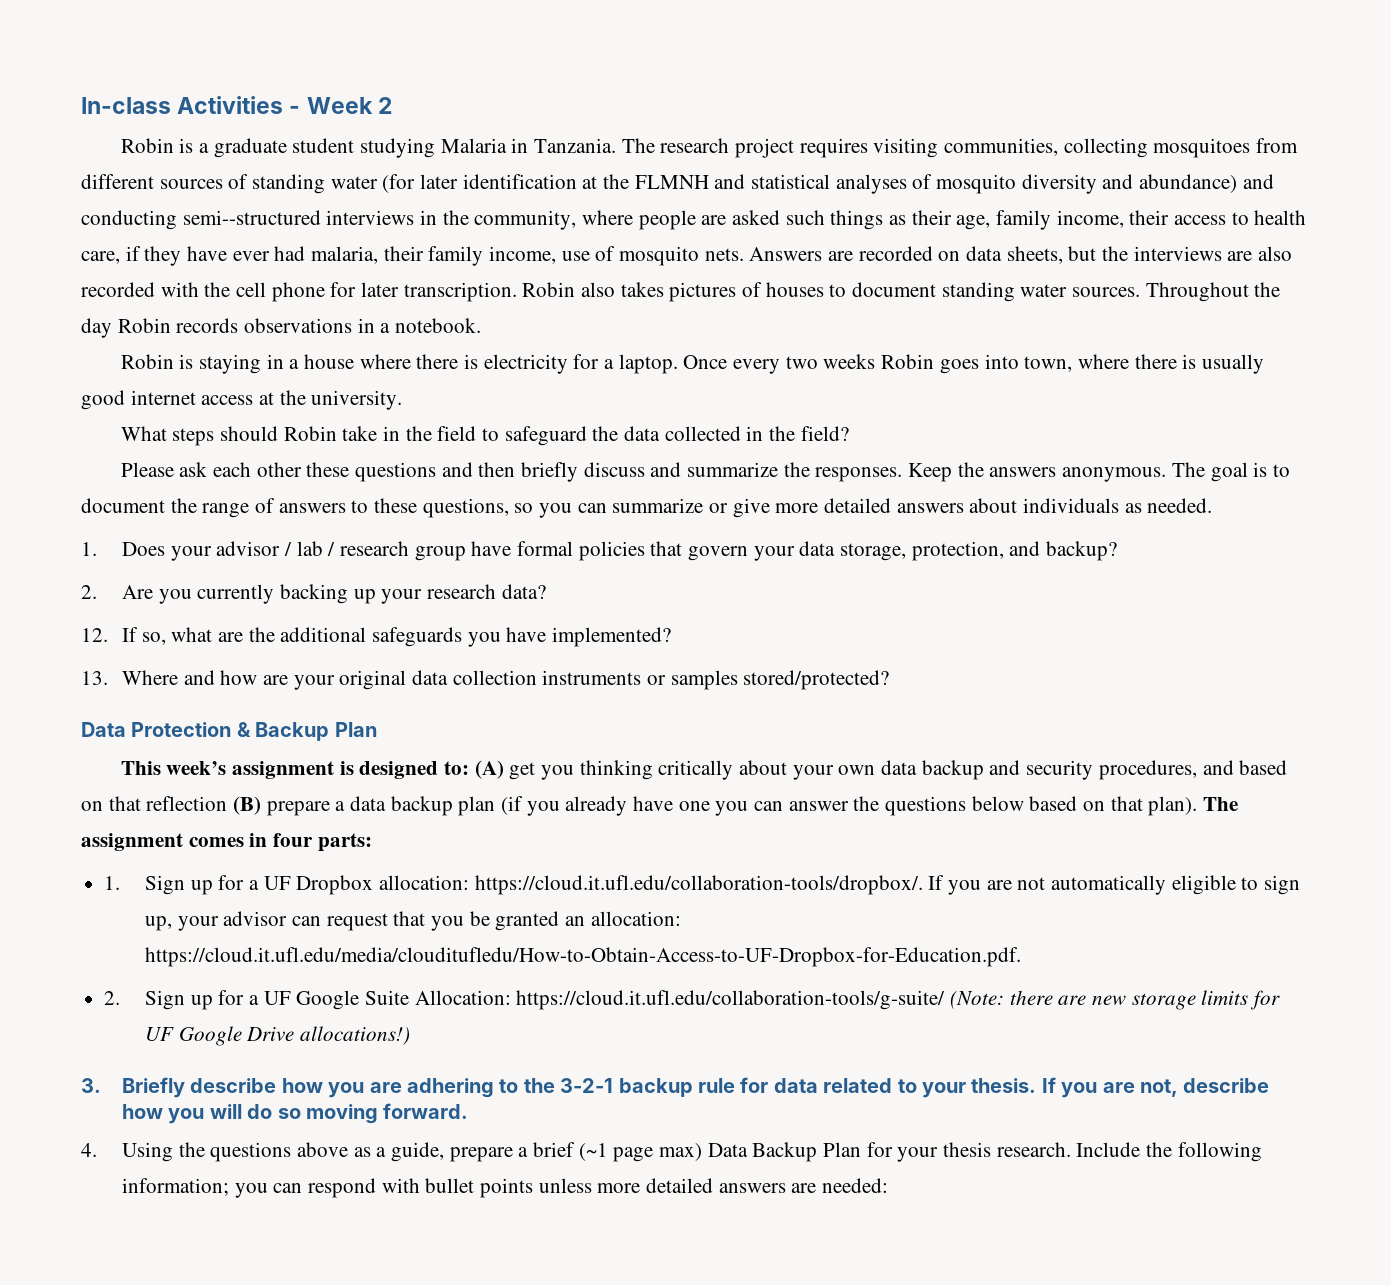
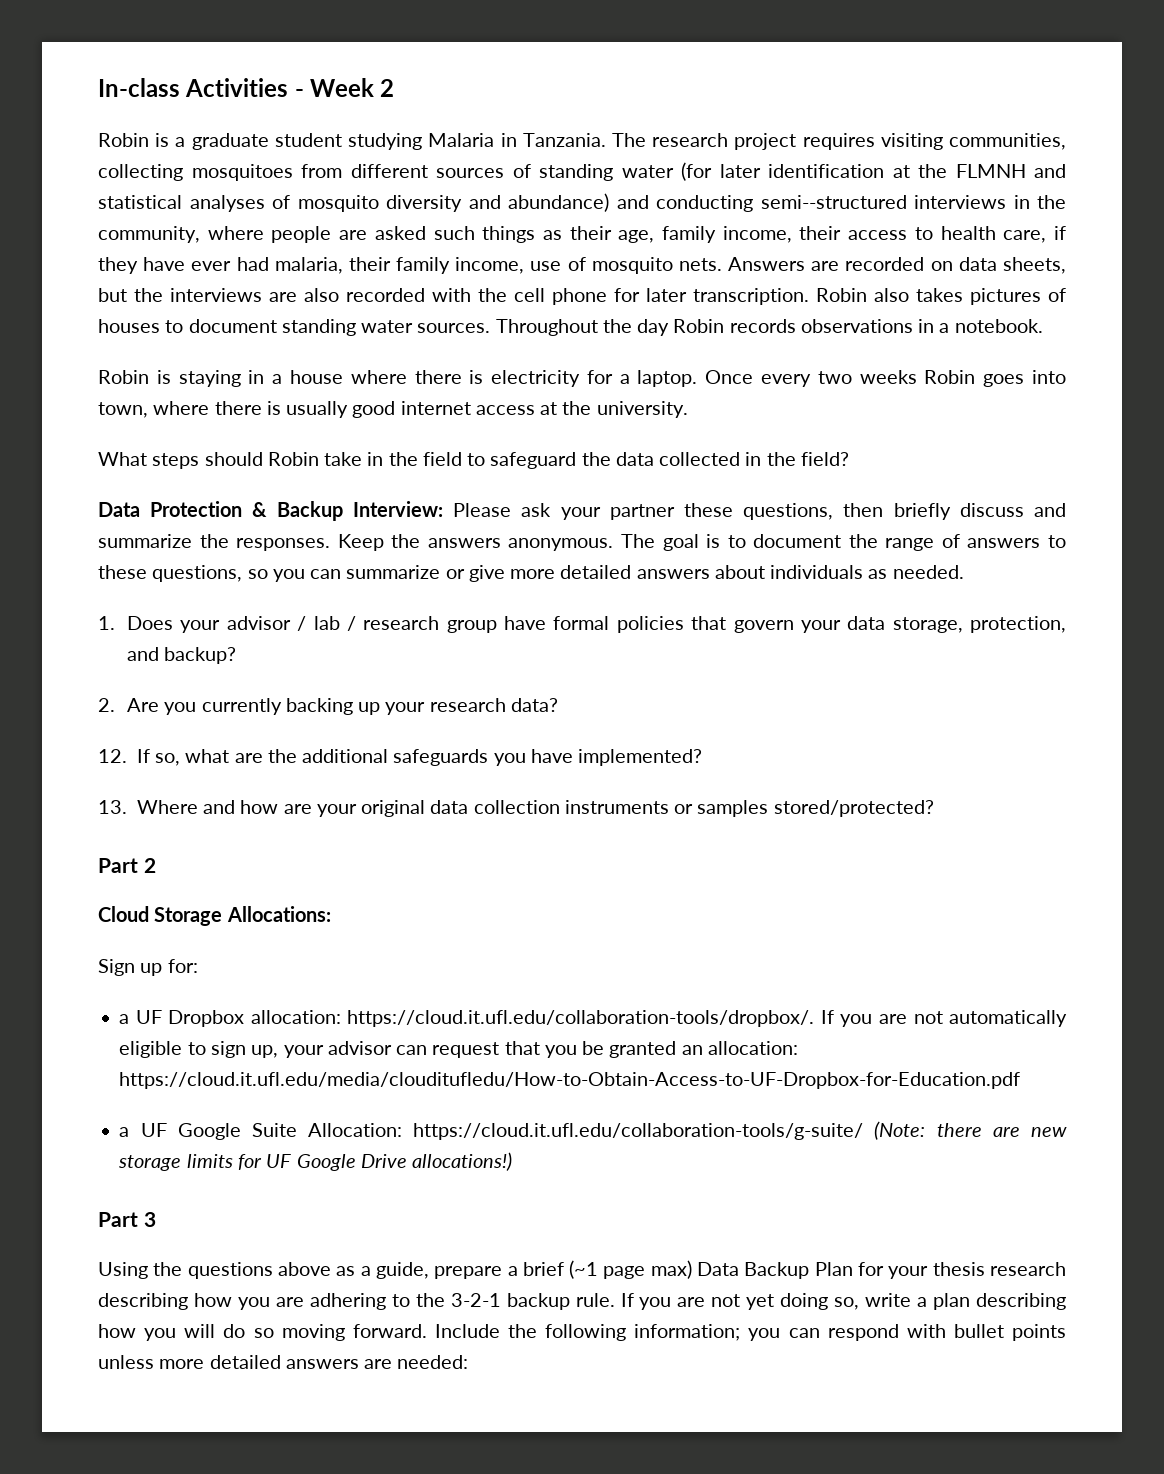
[120,462,473,482] Please ask each other these questions and -> [98,501,834,521] Data Protection & Backup Interview: Please ask your partner these questions,
[81,722,377,741] [120,760,1288,780] [81,796,1239,816] [81,833,372,852] [104,875,245,895] Data Protection & Backup Plan // This week’s assignment is designed to: (A) get you thinking critically about your own data backup and security procedures, and based on that reflection (B) prepare a data backup plan (if you already have one you can answer the questions below based on that plan). The assignment comes in four parts: // 1. Sign up for -> [98,858,156,873] [98,906,331,926] [98,959,198,976] Part 2 // Cloud Storage Allocations: // Sign up for: //
[145,947,1022,967] [104,990,245,1010] https://cloud.it.ufl.edu/media/clouditufledu/How-to-Obtain-Access-to-UF-Dropbox-for-Education.pdf. // 2. Sign up for -> [119,1072,1021,1089] https://cloud.it.ufl.edu/media/clouditufledu/How-to-Obtain-Access-to-UF-Dropbox-for-Education.pdf //
[81,1077,1270,1098] [121,1103,469,1124] [81,1143,97,1157] 3. Briefly describe how you are adhering to the 3-2-1 backup rule for data related to your thesis. If you are not, describe how you will do so moving forward. // 4. -> [98,1212,156,1227] Part 3 //
[996,1142,1071,1157] research. -> [989,1262,1066,1276] [98,1293,1067,1310] [98,1324,427,1341] research describing how you are adhering to the 3-2-1 backup rule. If you are not yet doing so, write a plan describing how you will do so moving forward.

